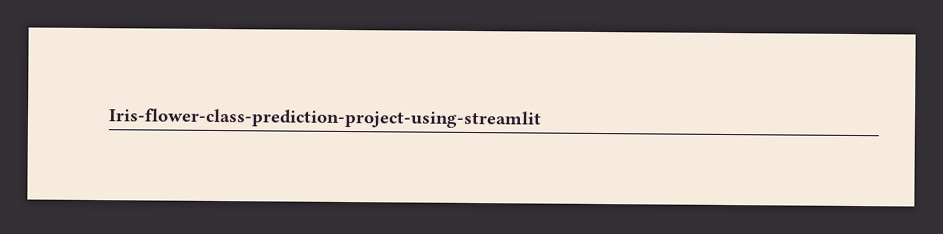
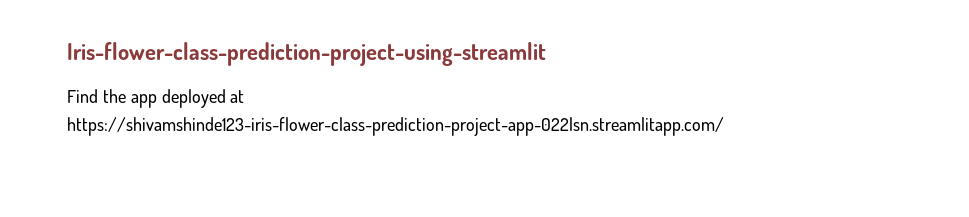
(542, 118) none -> [67,89,245,108] [67,117,724,136] // Find the app deployed at https://shivamshinde123-iris-flower-class-prediction-project-app-022lsn.streamlitapp.com/

